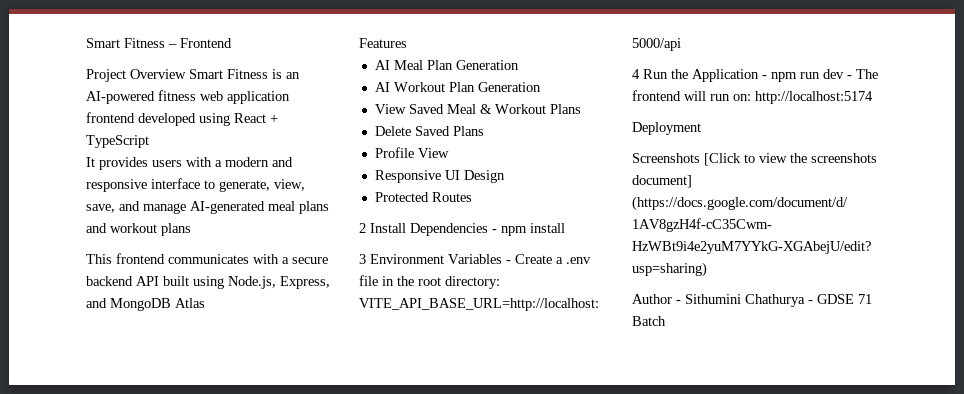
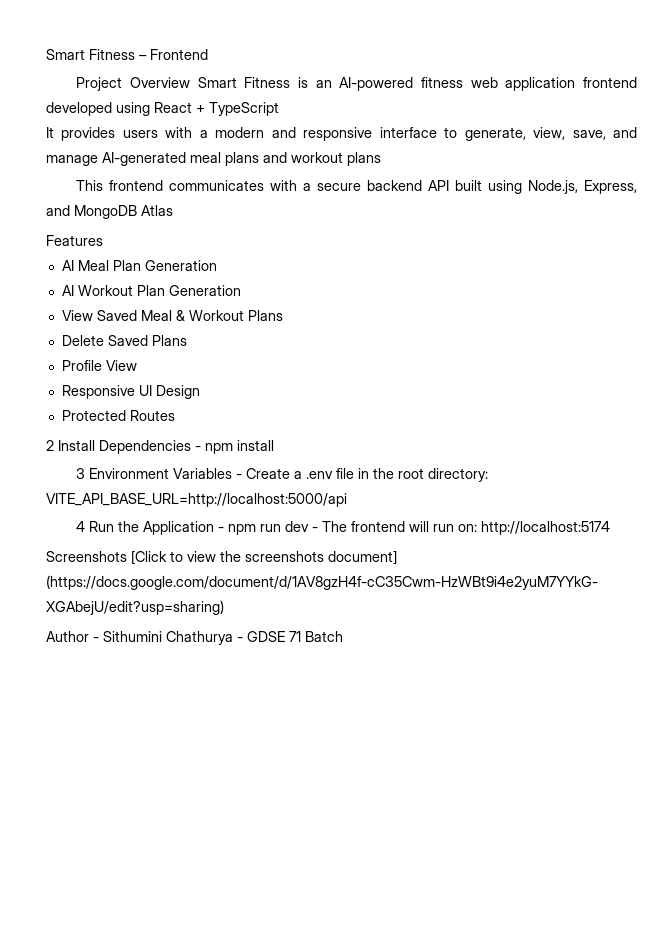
[632,122,701,135] // Deployment -> (611, 528) none

